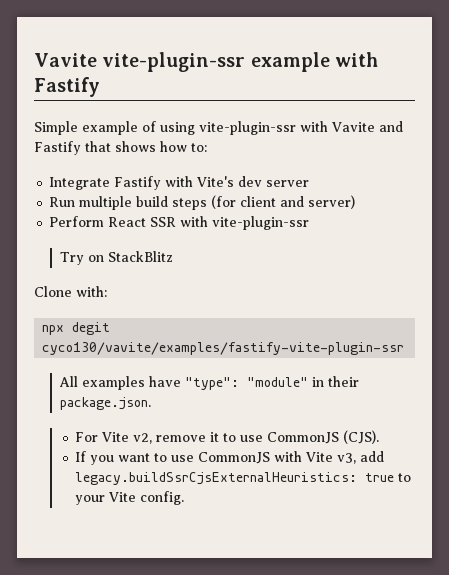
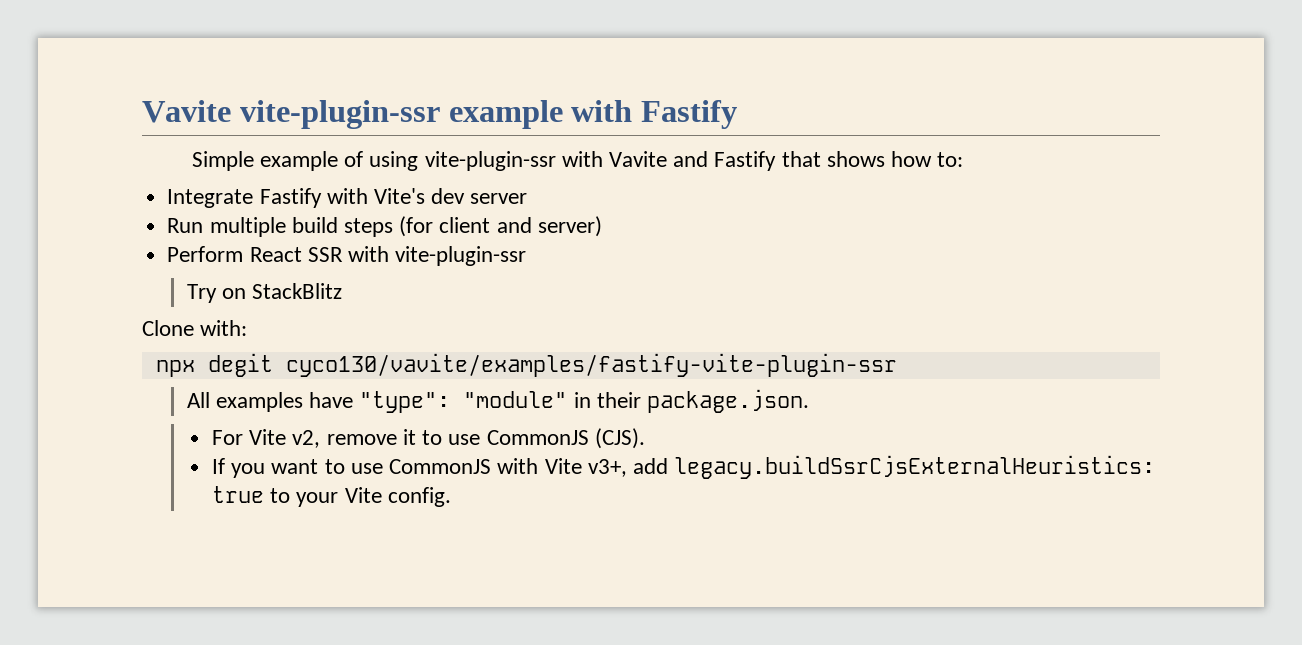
[337,453,357,464] v3, -> [587,459,627,477] v3+,

